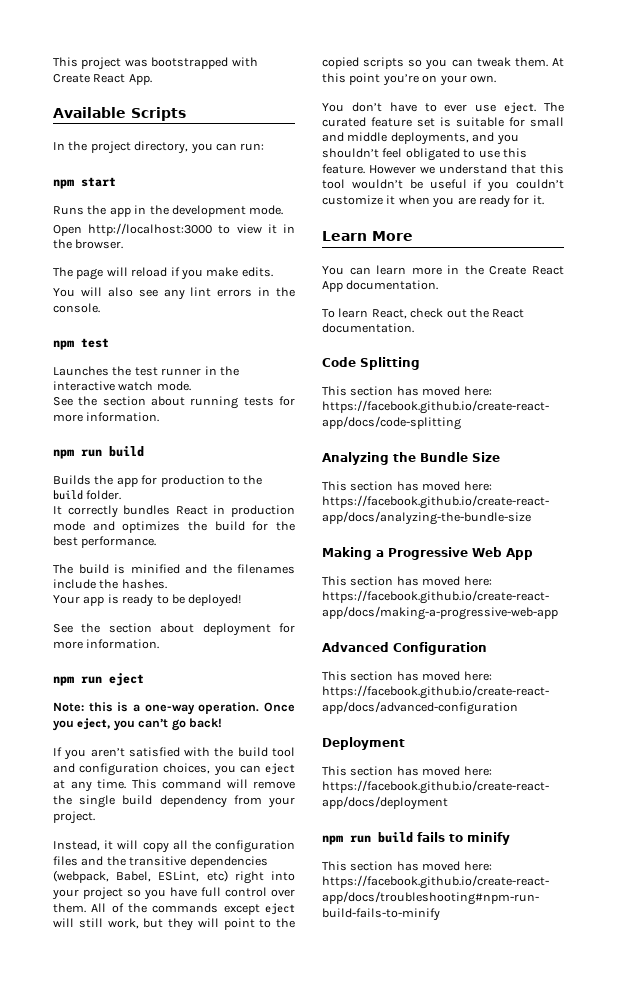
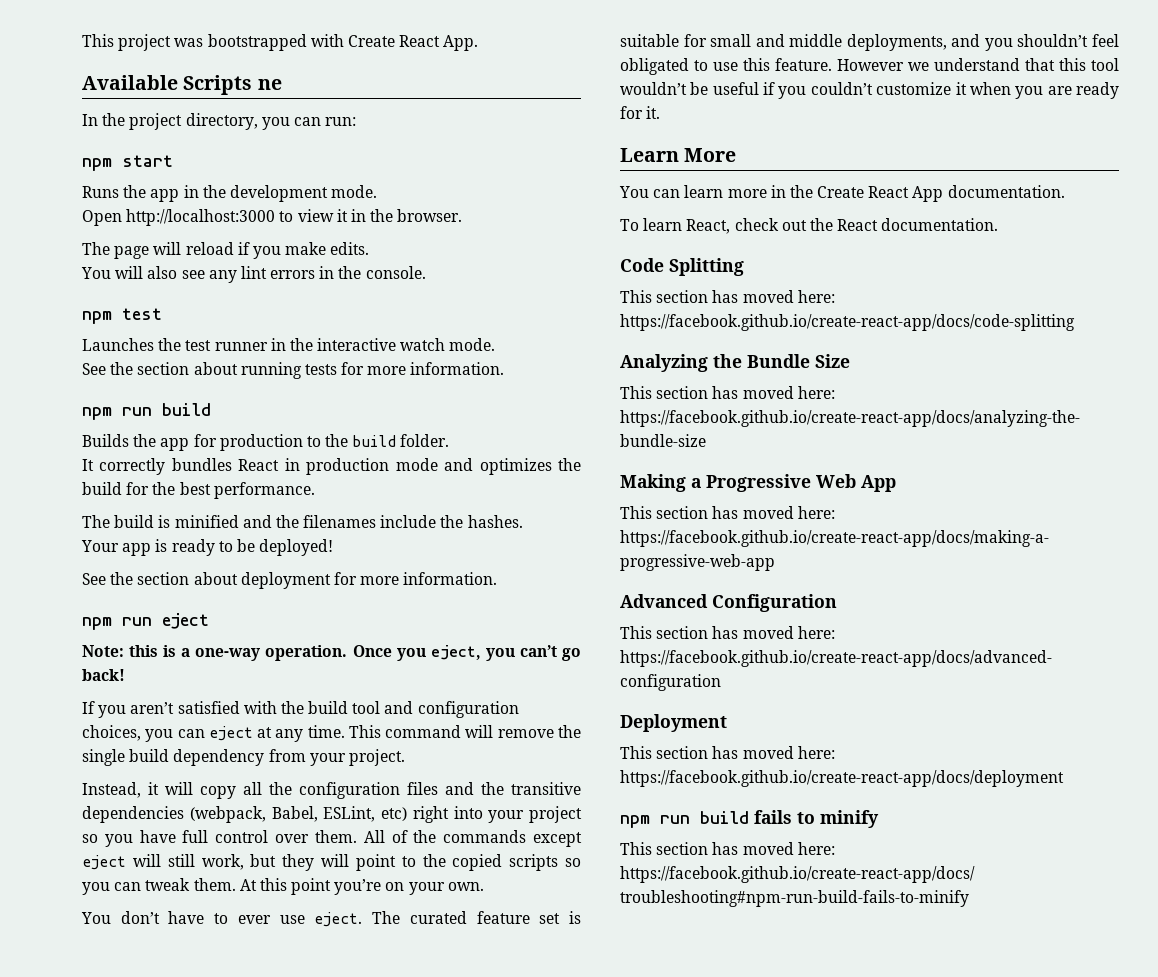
(186, 114) none -> [257,79,282,90] ne

